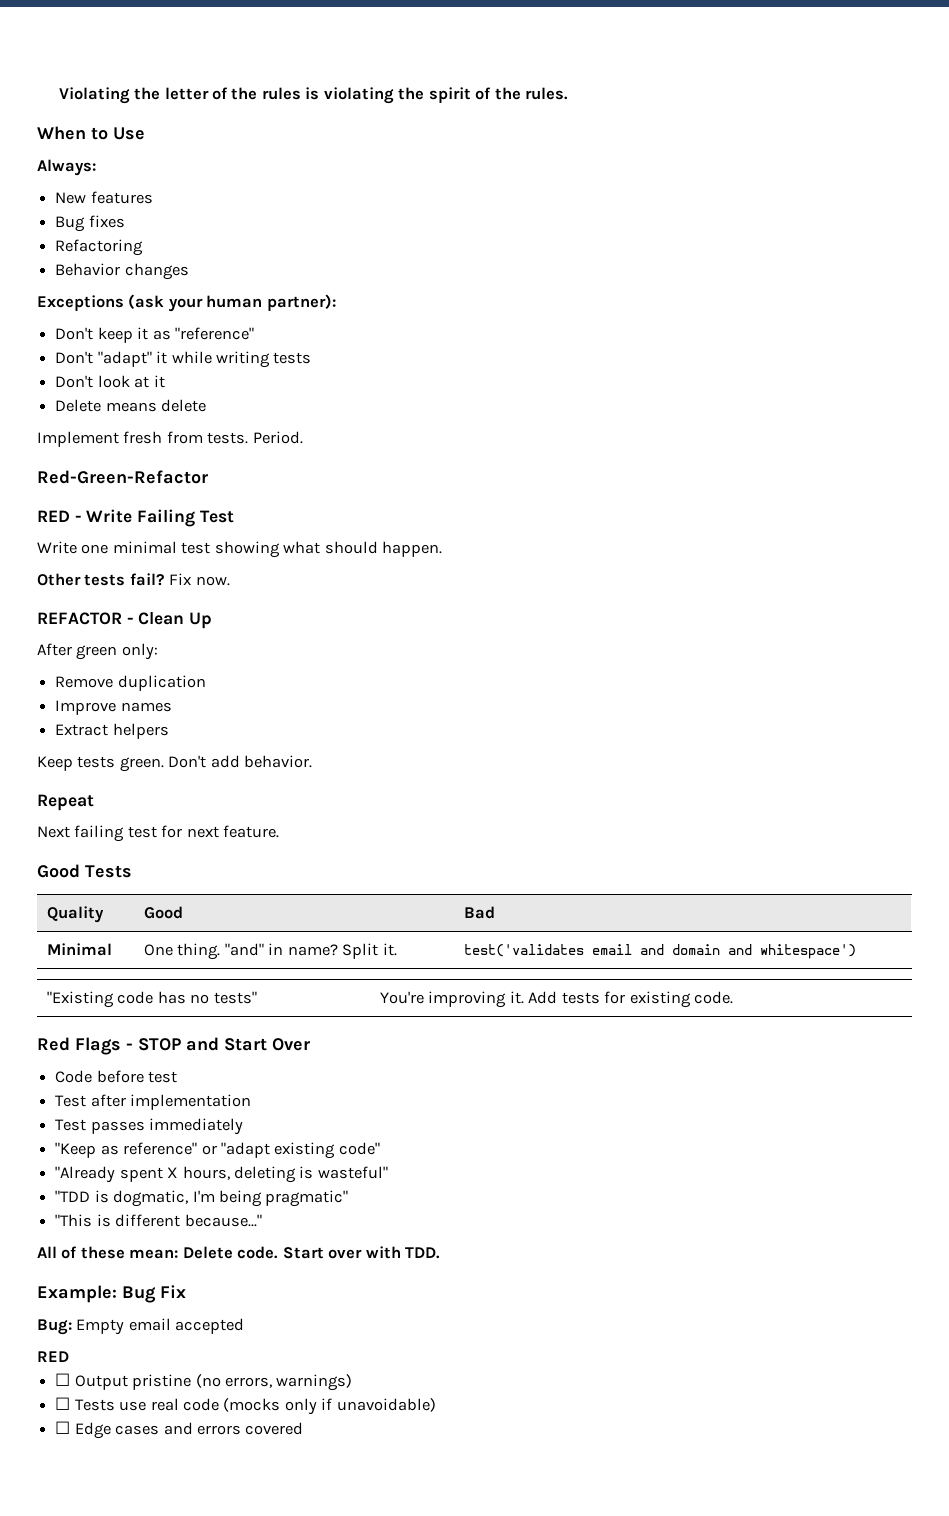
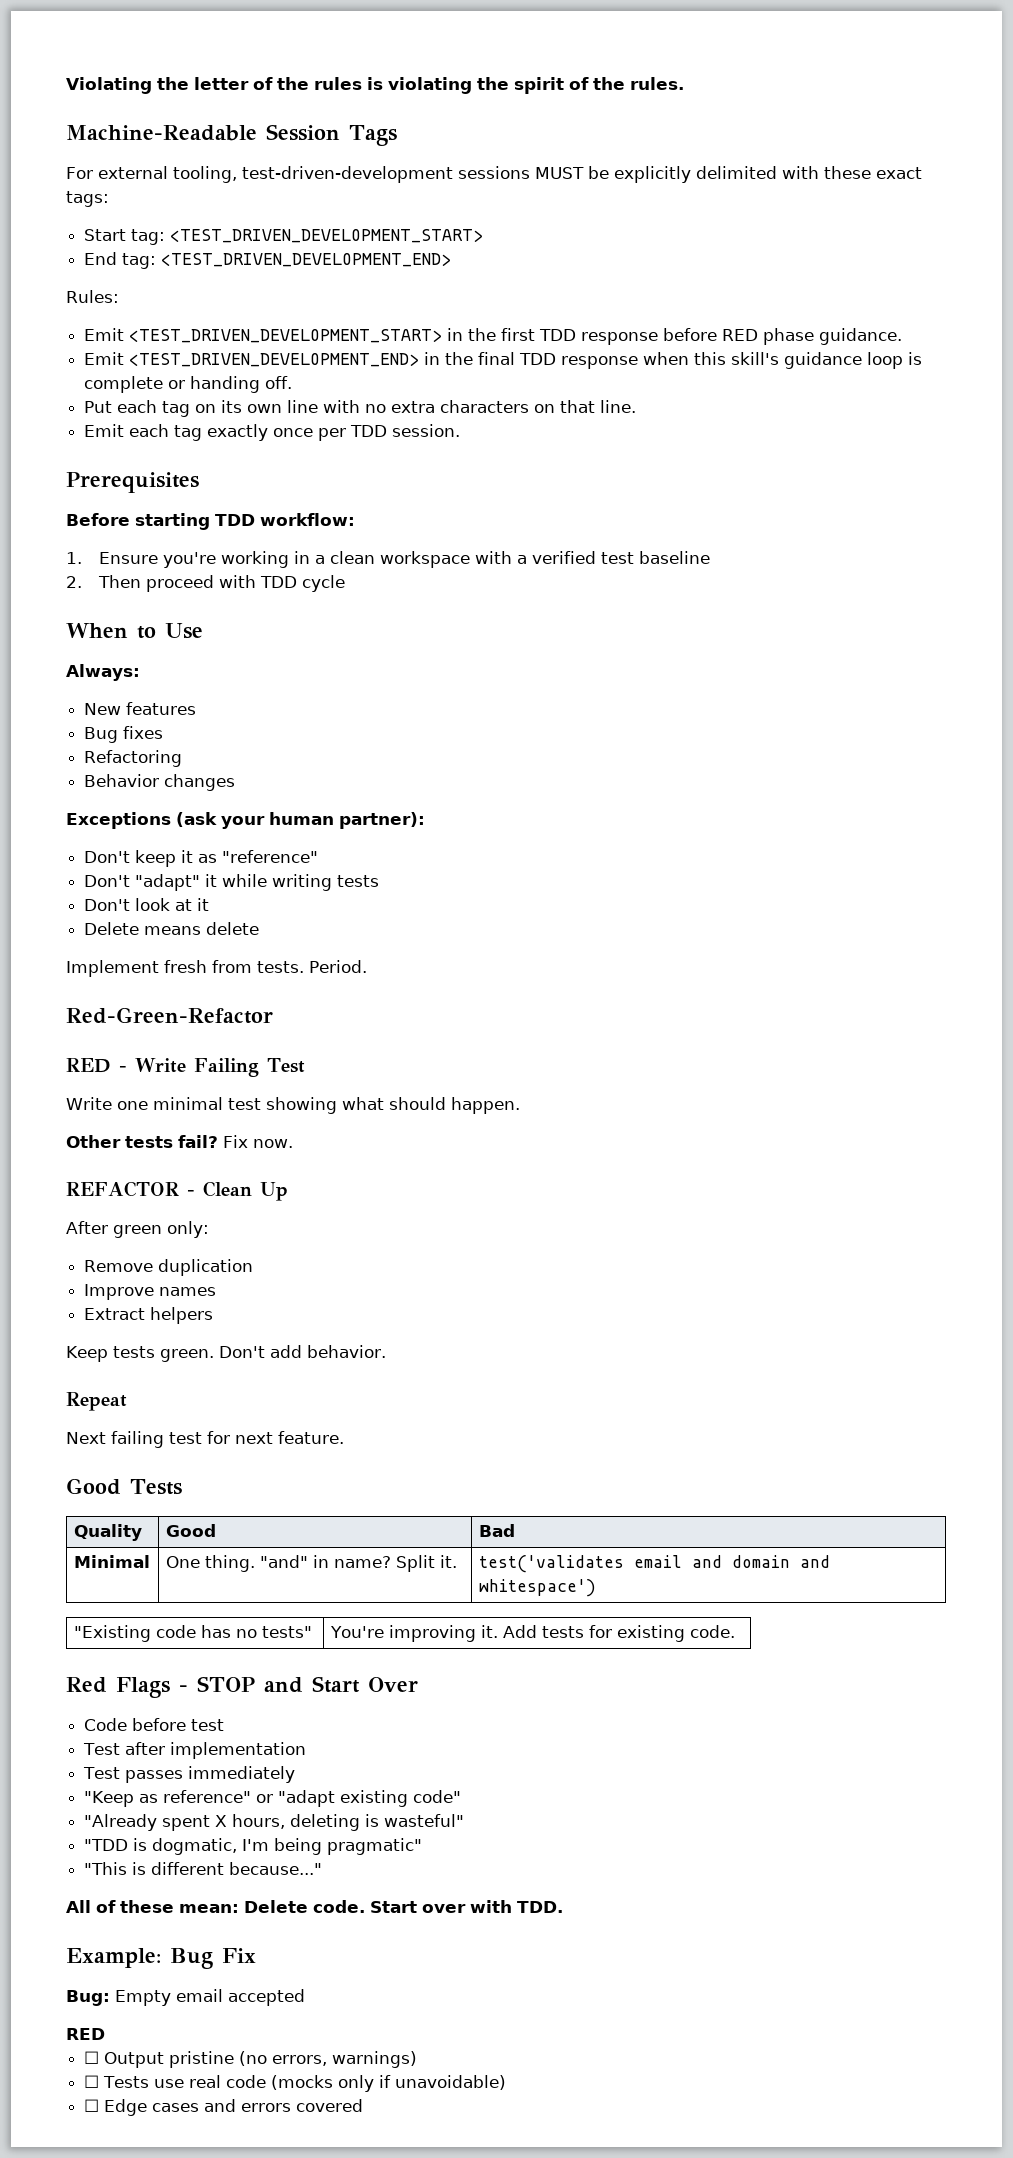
(569, 93) none -> [66,124,397,146] [66,166,922,183] [66,191,109,207] [84,229,484,245] [84,252,452,269] [66,290,119,303] [84,328,903,345] [84,352,923,369] [84,376,293,393] [84,400,637,417] [84,424,461,441] [66,472,199,493] [66,513,355,530] [66,551,710,568] [66,575,345,592] // Machine-Readable Session Tags // For external tooling, test-driven-development sessions MUST be explicitly delimited with these exact tags: // Start tag: <TEST_DRIVEN_DEVELOPMENT_START> // End tag: <TEST_DRIVEN_DEVELOPMENT_END> // Rules: // Emit <TEST_DRIVEN_DEVELOPMENT_START> in the first TDD response before RED phase guidance. // Emit <TEST_DRIVEN_DEVELOPMENT_END> in the final TDD response when this skill's guidance loop is complete or handing off. // Put each tag on its own line with no extra characters on that line. // Emit each tag exactly once per TDD session. // Prerequisites // Before starting TDD workflow: // 1. Ensure you're working in a clean workspace with a verified test baseline // 2. Then proceed with TDD cycle

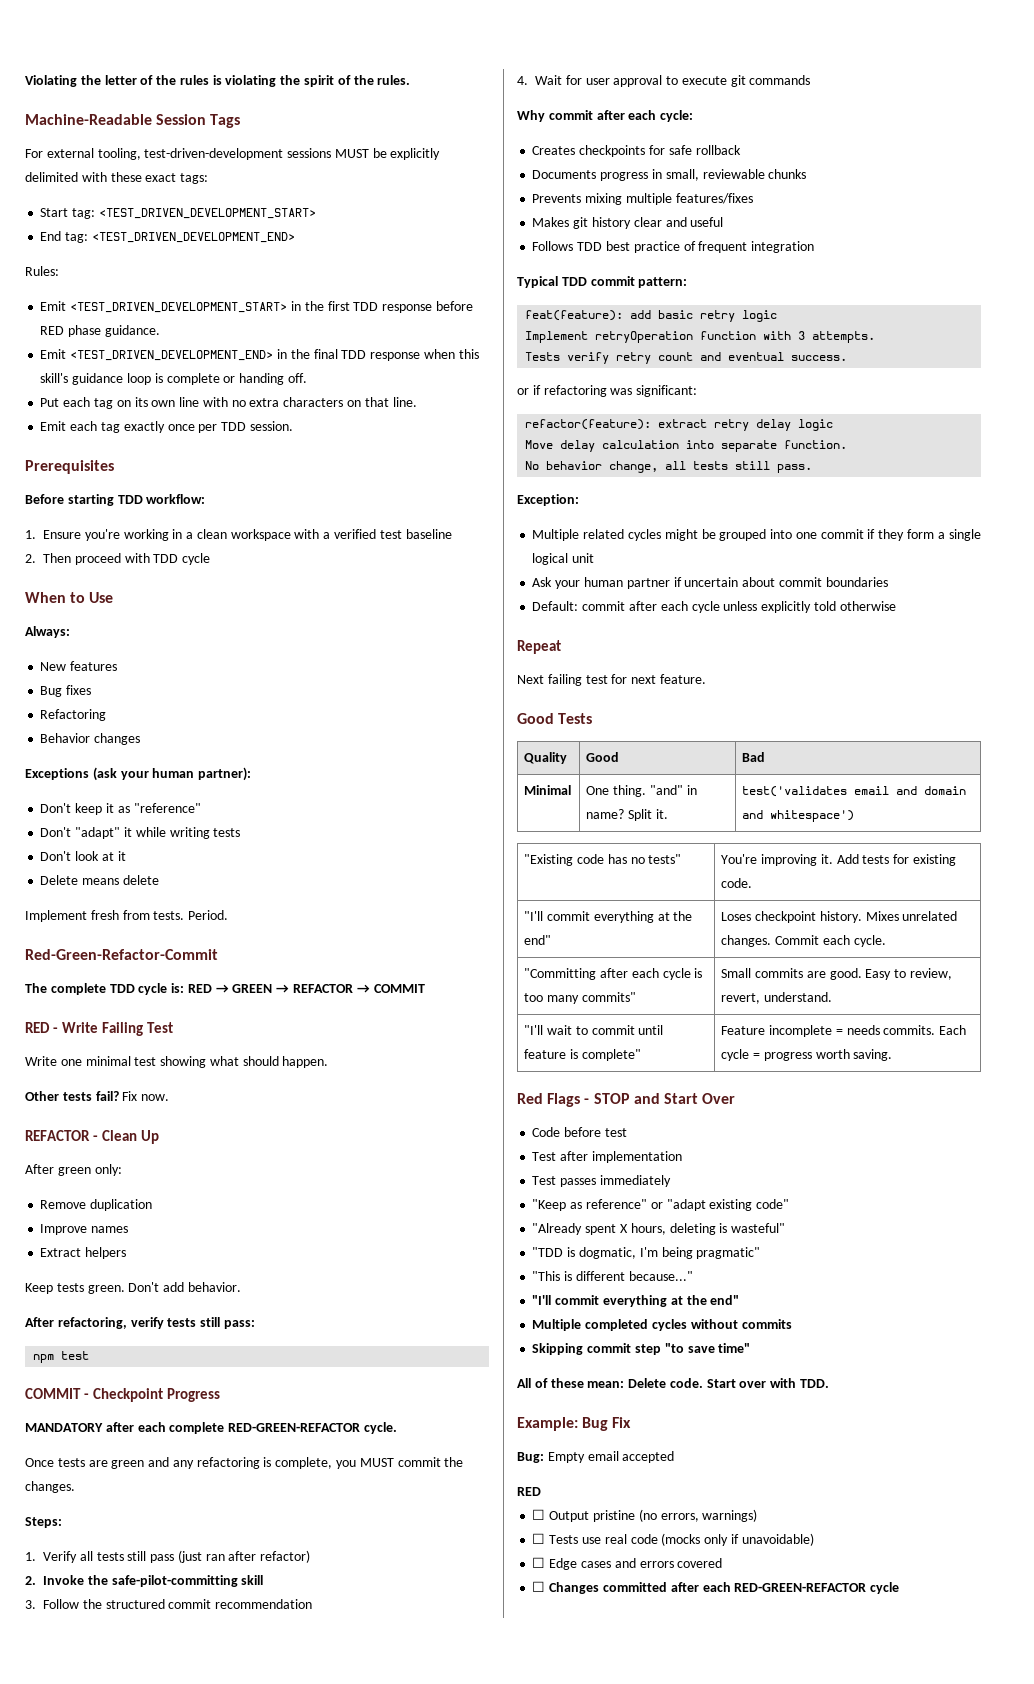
[66,1007,273,1024] Red-Green-Refactor -> [25,949,218,960] [25,983,425,995] Red-Green-Refactor-Commit // The complete TDD cycle is: RED → GREEN → REFACTOR → COMMIT
(386, 1351) none -> [25,1317,255,1329] [33,1351,90,1363] [25,1388,220,1402] [25,1422,397,1434] [25,1457,464,1469] [25,1481,75,1493] [25,1517,62,1528] [25,1550,311,1563] [25,1575,264,1587] [25,1599,313,1609] [517,75,811,87] [517,110,694,122] [532,145,741,157] [532,169,807,181] [532,193,753,205] [532,217,724,229] [532,241,815,253] [517,276,688,288] [525,310,778,322] [525,331,876,343] [525,352,848,364] [517,385,698,397] [525,419,834,431] [525,440,848,452] [525,461,813,473] [517,494,579,506] [532,529,981,541] [532,553,595,565] [532,577,888,589] [532,601,896,613] // After refactoring, verify tests still pass: // npm test // COMMIT - Checkpoint Progress // MANDATORY after each complete RED-GREEN-REFACTOR cycle. // Once tests are green and any refactoring is complete, you MUST commit the changes. // Steps: // 1. Verify all tests still pass (just ran after refactor) // 2. Invoke the safe-pilot-committing skill // 3. Follow the structured commit recommendation // 4. Wait for user approval to execute git commands // Why commit after each cycle: // Creates checkpoints for safe rollback // Documents progress in small, reviewable chunks // Prevents mixing multiple features/fixes // Makes git history clear and useful // Follows TDD best practice of frequent integration // Typical TDD commit pattern: // feat(feature): add basic retry logic // Implement retryOperation function with 3 attempts. // Tests verify retry count and eventual success. // or if refactoring was significant: // refactor(feature): extract retry delay logic // Move delay calculation into separate function. // No behavior change, all tests still pass. // Exception: // Multiple related cycles might be grouped into one commit if they form a single logical unit // Ask your human partner if uncertain about commit boundaries // Default: commit after each cycle unless explicitly told otherwise
(735, 1631) none -> [524,911,693,923] [524,935,552,945] [721,911,958,923] [721,935,886,947] [524,968,703,980] [524,992,636,1004] [721,968,952,980] [721,992,832,1004] [524,1025,664,1035] [524,1049,641,1061] [721,1025,967,1037] [721,1049,893,1061] // "I'll commit everything at the end" | Loses checkpoint history. Mixes unrelated changes. Commit each cycle. // "Committing after each cycle is too many commits" | Small commits are good. Easy to review, revert, understand. // "I'll wait to commit until feature is complete" | Feature incomplete = needs commits. Each cycle = progress worth saving.
(323, 1868) none -> [532,1295,740,1307] [532,1319,792,1331] [532,1343,751,1355] // "I'll commit everything at the end" // Multiple completed cycles without commits // Skipping commit step "to save time"
(364, 2105) none -> [532,1581,900,1594] // ☐ Changes committed after each RED-GREEN-REFACTOR cycle

